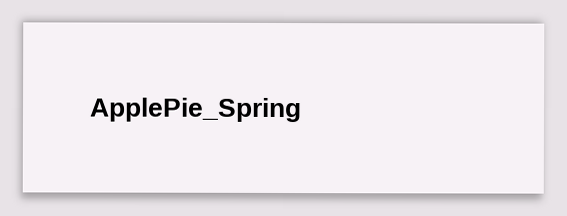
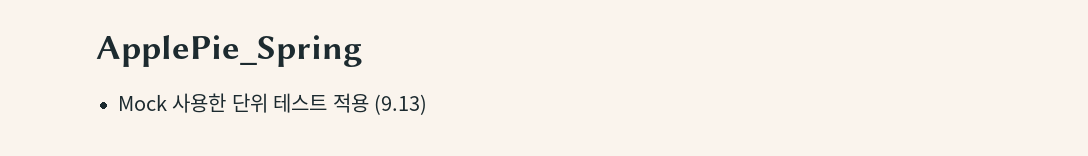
(302, 110) none -> [118,93,427,115] // Mock 사용한 단위 테스트 적용 (9.13)

